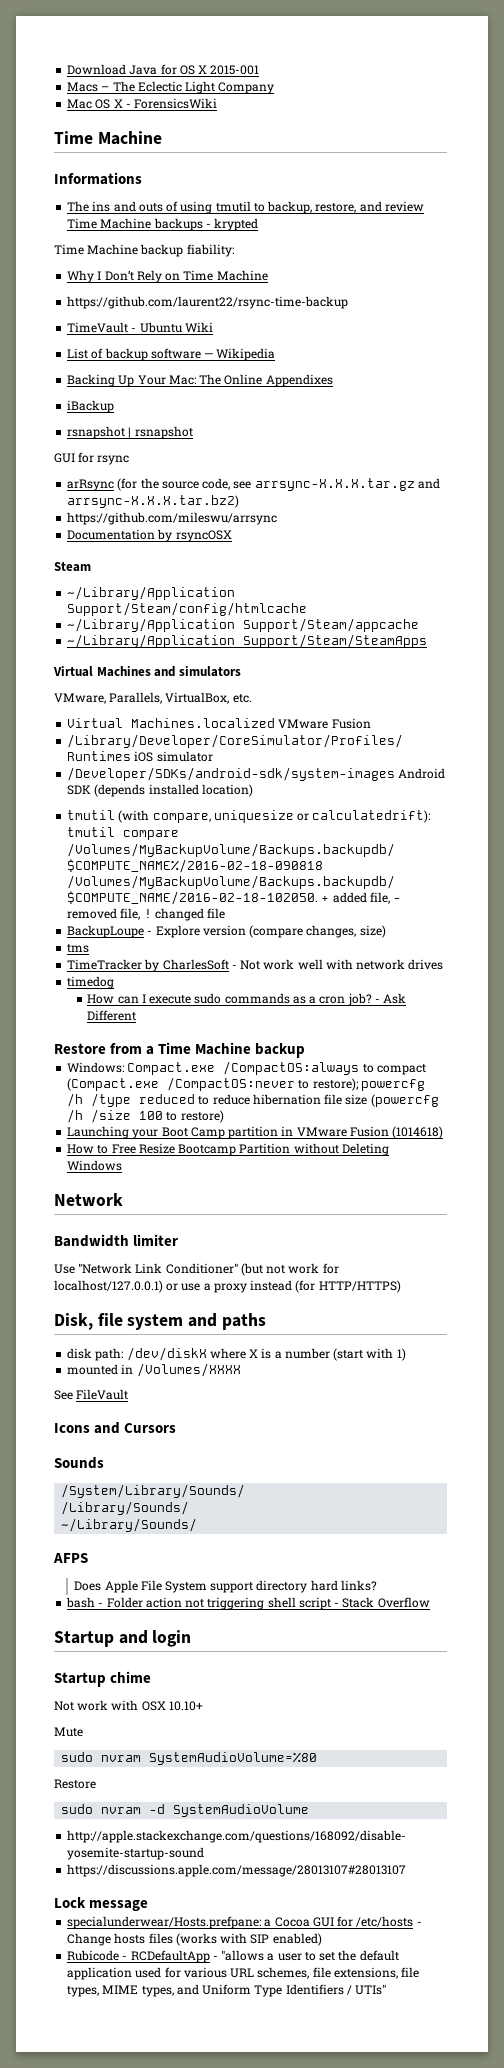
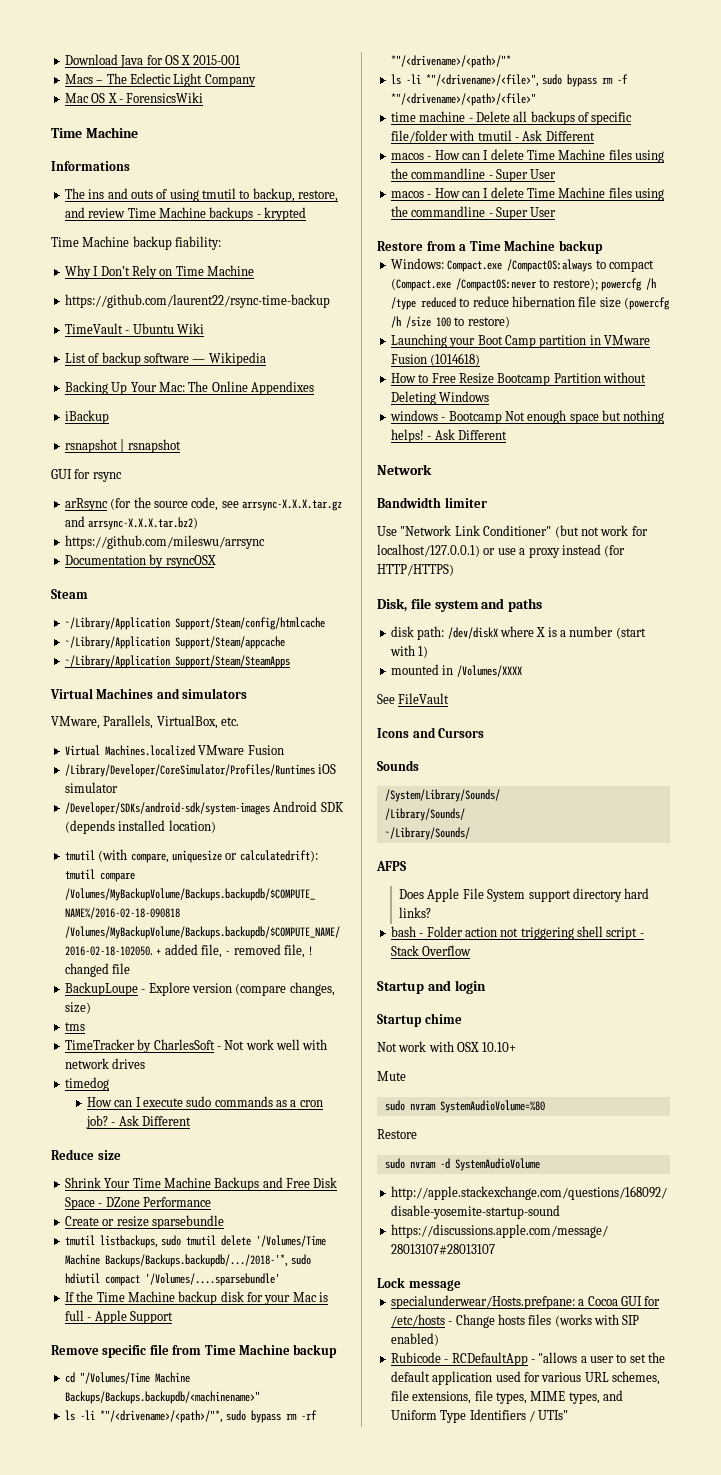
(137, 1015) none -> [51,1149,121,1160] [64,1177,338,1191] [64,1197,211,1210] [64,1215,224,1229] [64,1235,327,1248] [64,1254,312,1267] [64,1273,280,1286] [64,1291,329,1305] [64,1310,173,1324] [51,1344,338,1358] [64,1372,190,1384] [64,1391,260,1404] [64,1410,318,1423] [390,55,511,68] [390,74,629,87] [390,93,536,106] [390,111,633,125] [390,130,595,143] [390,149,665,163] [390,168,557,182] [390,187,665,201] [390,206,557,220] // Reduce size // Shrink Your Time Machine Backups and Free Disk Space - DZone Performance // Create or resize sparsebundle // tmutil listbackups, sudo tmutil delete '/Volumes/Time Machine Backups/Backups.backupdb/.../2018-'*, sudo hdiutil compact '/Volumes/....sparsebundle' // If the Time Machine backup disk for your Mac is full - Apple Support // Remove specific file from Time Machine backup // cd "/Volumes/Time Machine Backups/Backups.backupdb/<machinename>" // ls -li *"/<drivename>/<path>/"*, sudo bypass rm -rf *"/<drivename>/<path>/"* // ls -li *"/<drivename>/<file>", sudo bypass rm -f *"/<drivename>/<path>/<file>" // time machine - Delete all backups of specific file/folder with tmutil - Ask Different // macos - How can I delete Time Machine files using the commandline - Super User // macos - How can I delete Time Machine files using the commandline - Super User
(123, 1165) none -> [389,410,665,424] [390,429,507,443] // windows - Bootcamp Not enough space but nothing helps! - Ask Different

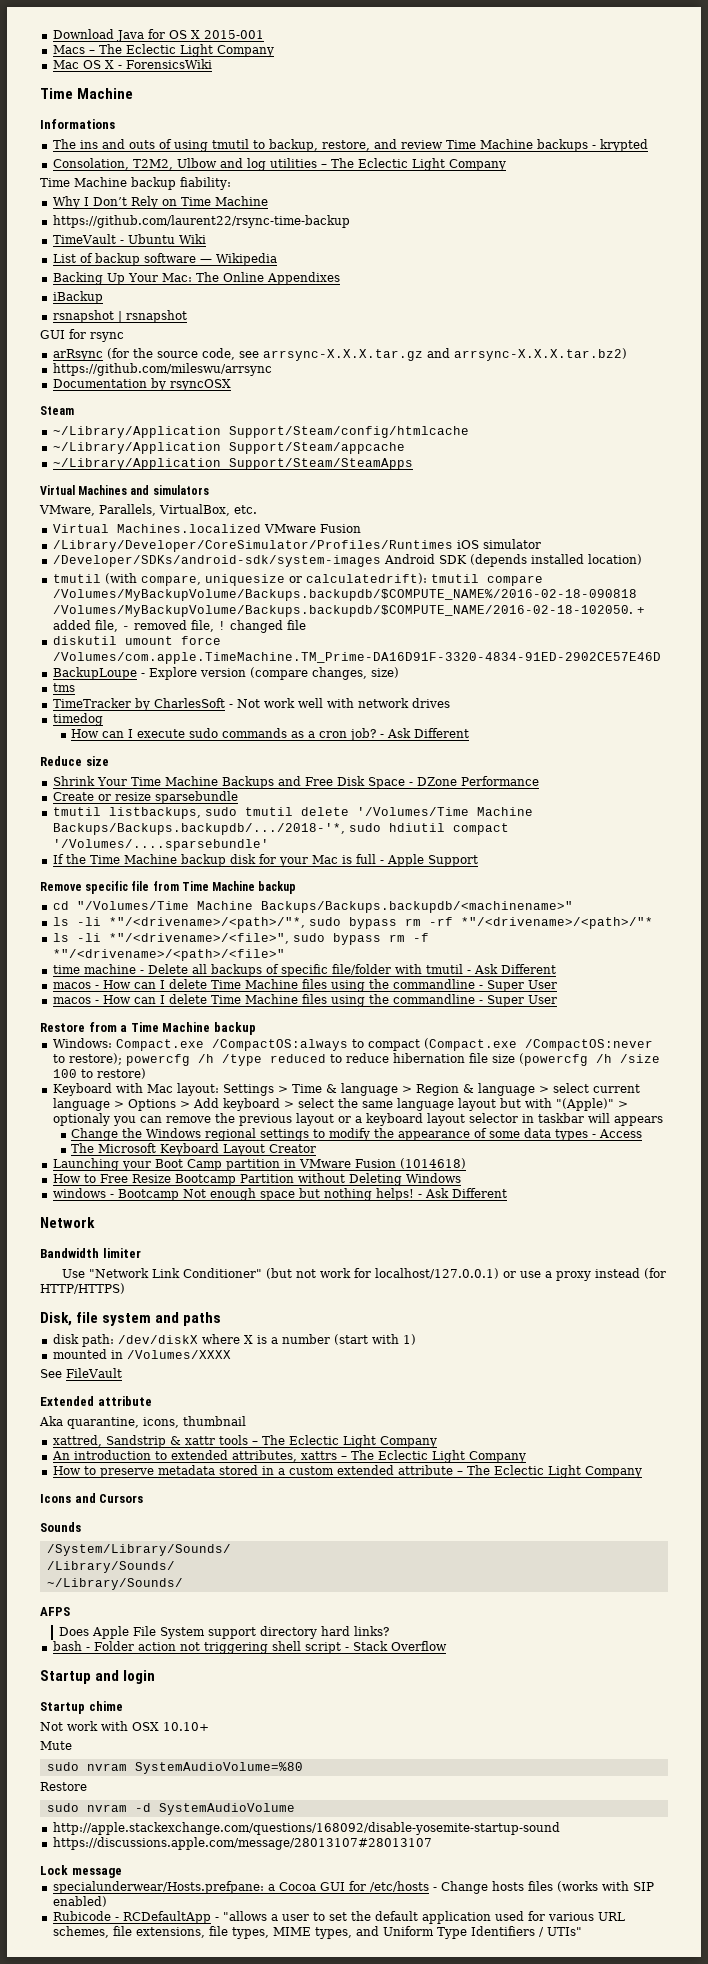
(306, 214) none -> [52,158,506,171] // Consolation, T2M2, Ulbow and log utilities – The Eclectic Light Company
(131, 968) none -> [52,636,221,645] [52,652,661,664] // diskutil umount force /Volumes/com.apple.TimeMachine.TM_Prime-DA16D91F-3320-4834-91ED-2902CE57E46D
(510, 322) none -> [52,1083,640,1096] [52,1098,628,1111] [52,1113,663,1126] [71,1128,643,1141] [71,1143,317,1156] // Keyboard with Mac layout: Settings > Time & language > Region & language > select current language > Options > Add keyboard > select the same language layout but with "(Apple)" > optionaly you can remove the previous layout or a keyboard layout selector in taskbar will appears // Change the Windows regional settings to modify the appearance of some data types - Access // The Microsoft Keyboard Layout Creator
(450, 698) none -> [40,1396,152,1406] [39,1416,246,1429] [52,1435,437,1448] [51,1450,526,1463] [52,1465,642,1478] // Extended attribute // Aka quarantine, icons, thumbnail // xattred, Sandstrip & xattr tools – The Eclectic Light Company // An introduction to extended attributes, xattrs – The Eclectic Light Company // How to preserve metadata stored in a custom extended attribute – The Eclectic Light Company

